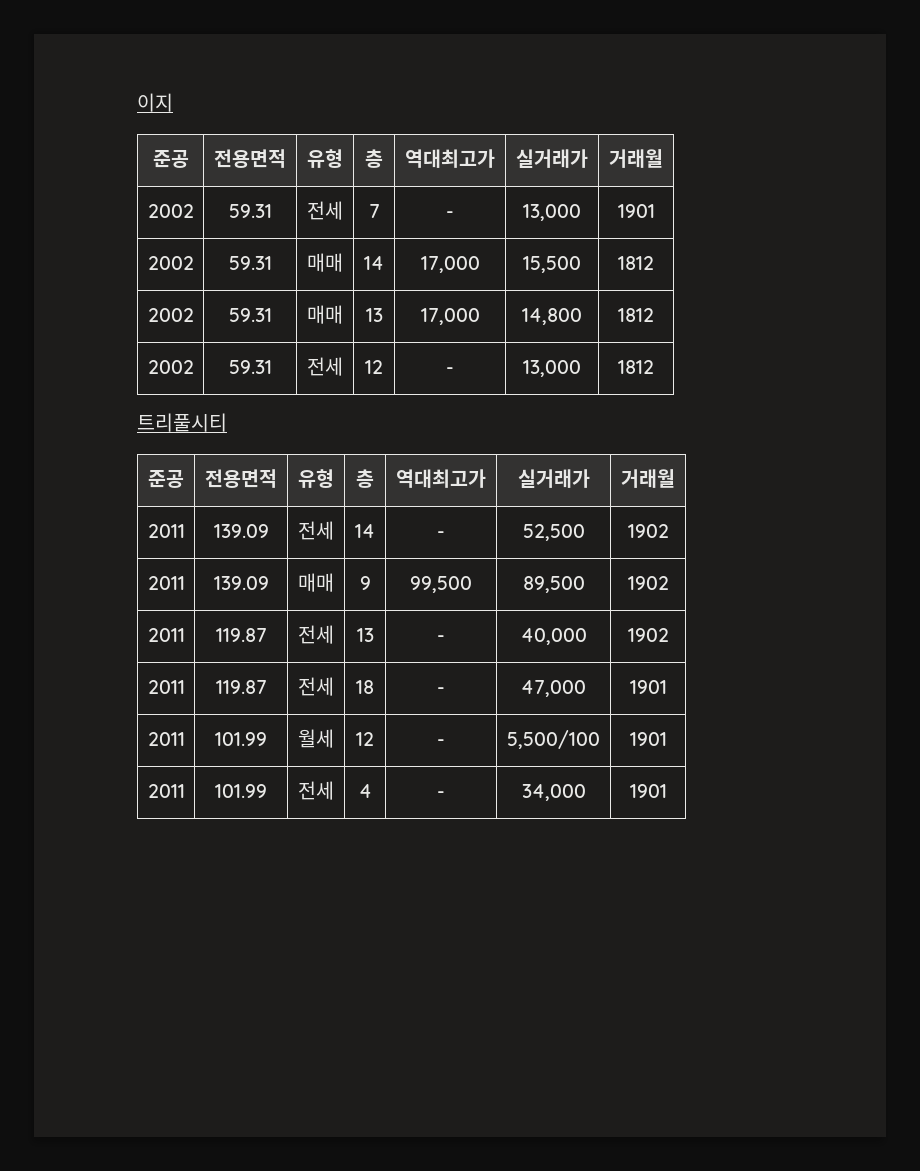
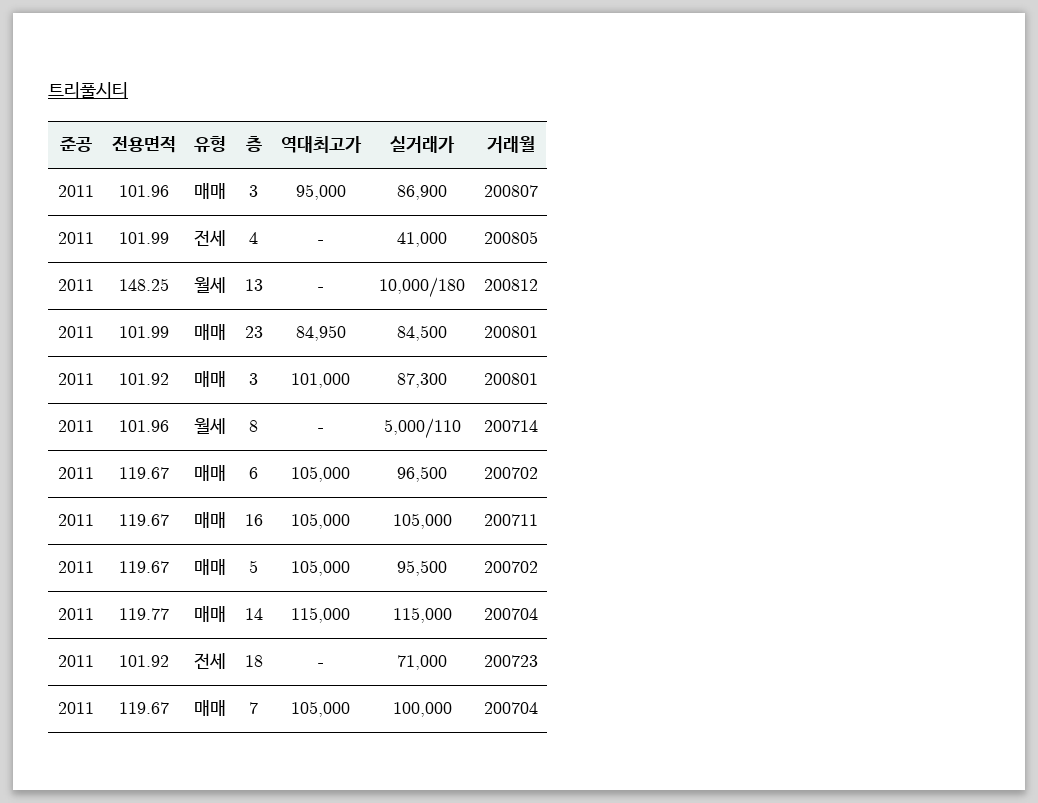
[137,93,173,112] [152,150,189,168] [214,149,286,168] [307,149,343,168] [365,149,383,168] [405,149,495,168] [516,149,588,168] [609,149,663,168] [147,204,194,218] [228,204,272,218] [307,201,343,220] [368,204,380,218] [446,211,454,218] [523,204,581,221] [617,204,655,218] [147,256,194,270] [228,256,272,270] [307,253,343,272] [364,256,384,270] [420,256,480,273] [523,256,581,273] [618,256,654,270] [147,308,194,322] [228,308,272,322] [307,305,343,324] [365,308,383,322] [420,308,480,325] [522,308,582,325] [618,308,654,322] [147,360,194,374] [228,360,272,374] [307,357,343,376] [365,360,383,374] [446,367,454,374] [523,360,581,377] [618,360,654,374] 이지 // 준공 | 전용면적 | 유형 | 층 | 역대최고가 | 실거래가 | 거래월 // 2002 | 59.31 | 전세 | 7 | - | 13,000 | 1901 // 2002 | 59.31 | 매매 | 14 | 17,000 | 15,500 | 1812 // 2002 | 59.31 | 매매 | 13 | 17,000 | 14,800 | 1812 // 2002 | 59.31 | 전세 | 12 | - | 13,000 | 1812 // -> (48, 90) none
[213,524,269,538] [298,521,334,540] [355,524,375,538] [437,531,445,538] [522,524,585,541] [627,524,669,538] [147,576,185,590] [213,576,269,590] [298,573,334,592] [359,576,371,590] [410,576,472,593] [522,576,585,593] [627,576,669,590] [147,628,185,642] [215,628,267,642] [298,625,334,644] [356,628,374,642] [437,635,445,642] [520,628,587,645] [627,628,669,642] [147,680,185,694] [215,680,267,694] [298,677,334,696] [356,680,374,694] [437,687,445,694] [521,680,586,697] [629,680,667,694] [147,732,185,746] [215,732,267,746] [298,729,334,748] [356,732,374,746] [437,739,445,746] [507,730,600,749] [629,732,667,746] 139.09 | 전세 | 14 | - | 52,500 | 1902 // 2011 | 139.09 | 매매 | 9 | 99,500 | 89,500 | 1902 // 2011 | 119.87 | 전세 | 13 | - | 40,000 | 1902 // 2011 | 119.87 | 전세 | 18 | - | 47,000 | 1901 // 2011 | 101.99 | 월세 | 12 | - | 5,500/100 | 1901 -> [118,185,169,197] [194,183,226,199] [249,185,258,197] [295,184,346,200] [397,185,447,200] [483,185,538,197] 101.96 | 매매 | 3 | 95,000 | 86,900 | 200807
[521,784,586,801] [629,784,667,798] 34,000 | 1901 -> [397,232,447,247] [483,231,538,244] [57,279,94,291] [118,278,169,291] [194,277,226,293] [244,279,263,291] [317,287,324,291] [379,277,465,298] [483,279,538,291] [57,326,94,338] [118,326,169,338] [194,324,226,340] [244,326,263,338] [295,325,346,341] [397,325,447,341] [483,326,538,338] [57,373,94,385] [118,373,169,385] [194,371,226,387] [249,373,258,385] [291,373,350,388] [397,373,447,388] [483,373,538,385] [57,420,94,432] [118,420,169,432] [194,418,226,434] [249,420,258,432] [317,428,324,432] [383,418,461,439] [483,420,538,432] [57,467,94,479] [118,467,169,479] [194,465,226,481] [249,467,258,479] [291,466,350,482] [397,466,447,482] [483,467,538,479] [57,514,94,526] [118,514,169,526] [194,512,226,528] [244,514,263,526] [291,513,350,529] [392,513,452,529] [483,514,538,526] [57,561,94,573] [118,561,169,573] [194,559,226,575] [249,560,258,573] [291,560,350,576] [397,560,447,576] [483,561,538,573] [57,608,94,620] [118,608,169,620] [194,606,226,622] [244,608,263,620] [291,607,350,623] [392,607,452,623] [483,608,538,620] [57,655,94,667] [118,655,169,667] [194,653,226,669] [244,655,263,667] [317,663,324,667] [397,655,447,670] [483,655,538,667] [57,702,94,714] [118,702,169,714] [194,700,226,716] [249,702,258,714] [291,701,350,717] [392,702,452,717] [483,702,538,714] 41,000 | 200805 // 2011 | 148.25 | 월세 | 13 | - | 10,000/180 | 200812 // 2011 | 101.99 | 매매 | 23 | 84,950 | 84,500 | 200801 // 2011 | 101.92 | 매매 | 3 | 101,000 | 87,300 | 200801 // 2011 | 101.96 | 월세 | 8 | - | 5,000/110 | 200714 // 2011 | 119.67 | 매매 | 6 | 105,000 | 96,500 | 200702 // 2011 | 119.67 | 매매 | 16 | 105,000 | 105,000 | 200711 // 2011 | 119.67 | 매매 | 5 | 105,000 | 95,500 | 200702 // 2011 | 119.77 | 매매 | 14 | 115,000 | 115,000 | 200704 // 2011 | 101.92 | 전세 | 18 | - | 71,000 | 200723 // 2011 | 119.67 | 매매 | 7 | 105,000 | 100,000 | 200704

